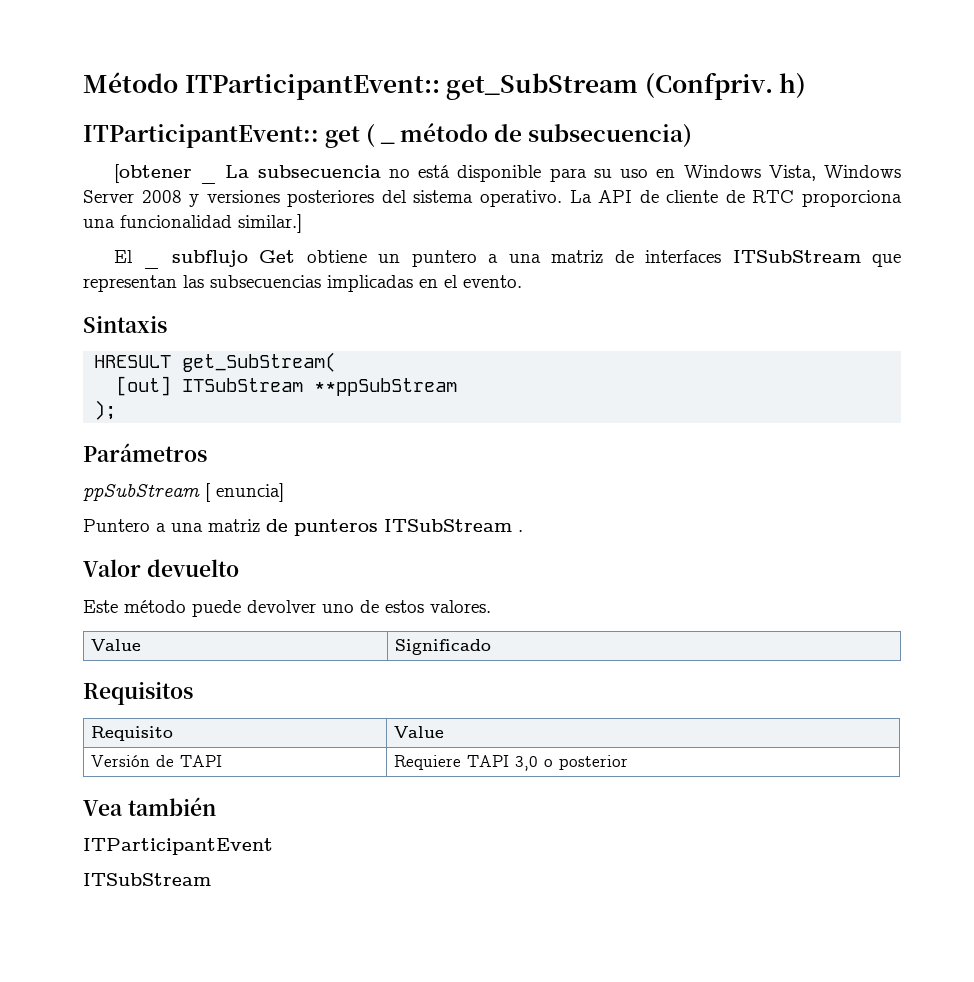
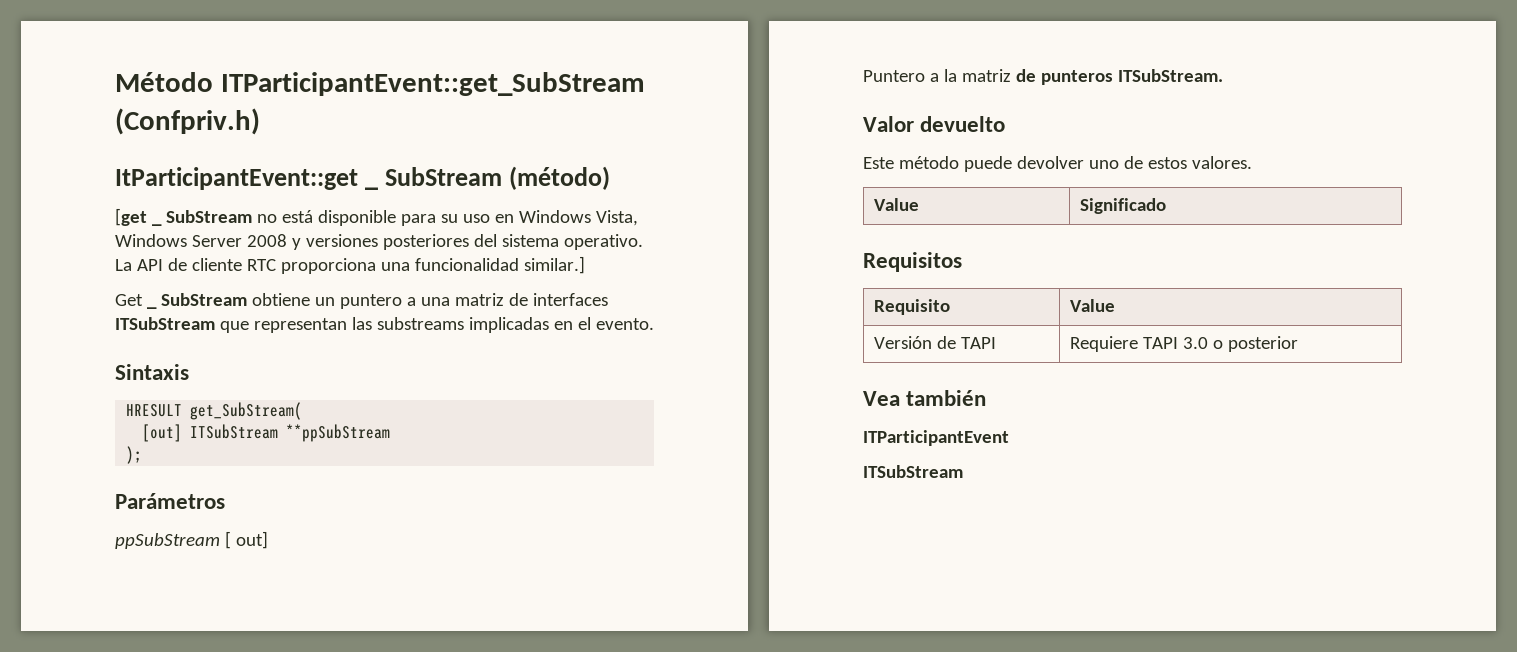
[184,72,807,100] [83,123,396,148] [400,123,693,147] [113,164,218,184] [225,165,381,178] ITParticipantEvent:: get_SubStream (Confpriv. h) // ITParticipantEvent:: get ( _ método de subsecuencia) // [obtener _ La subsecuencia -> [220,72,645,96] [115,108,260,135] [115,167,379,190] [385,166,611,190] [115,208,162,226] [165,210,252,223] ITParticipantEvent::get_SubStream (Confpriv.h) // ItParticipantEvent::get _ SubStream (método) // [get _ SubStream
[725,190,745,203] de -> (242, 264) none
[113,250,133,263] [143,250,296,269] El _ subflujo Get -> [115,294,143,306] [146,306,157,309] [160,293,247,306] Get _ SubStream
[210,275,321,288] subsecuencias -> [376,317,464,330] substreams
[216,483,284,502] enuncia] -> [235,531,268,549] out]
[171,523,203,532] una -> [943,69,957,82] la
[384,519,523,532] ITSubStream . -> [1117,69,1223,82] ITSubStream.
[515,756,539,771] 3,0 -> [1182,337,1208,349] 3.0

